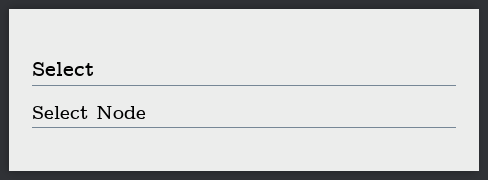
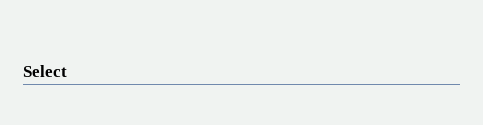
[32,62,94,76] [32,106,146,119] Select // Select Node -> [23,65,67,77] Select

